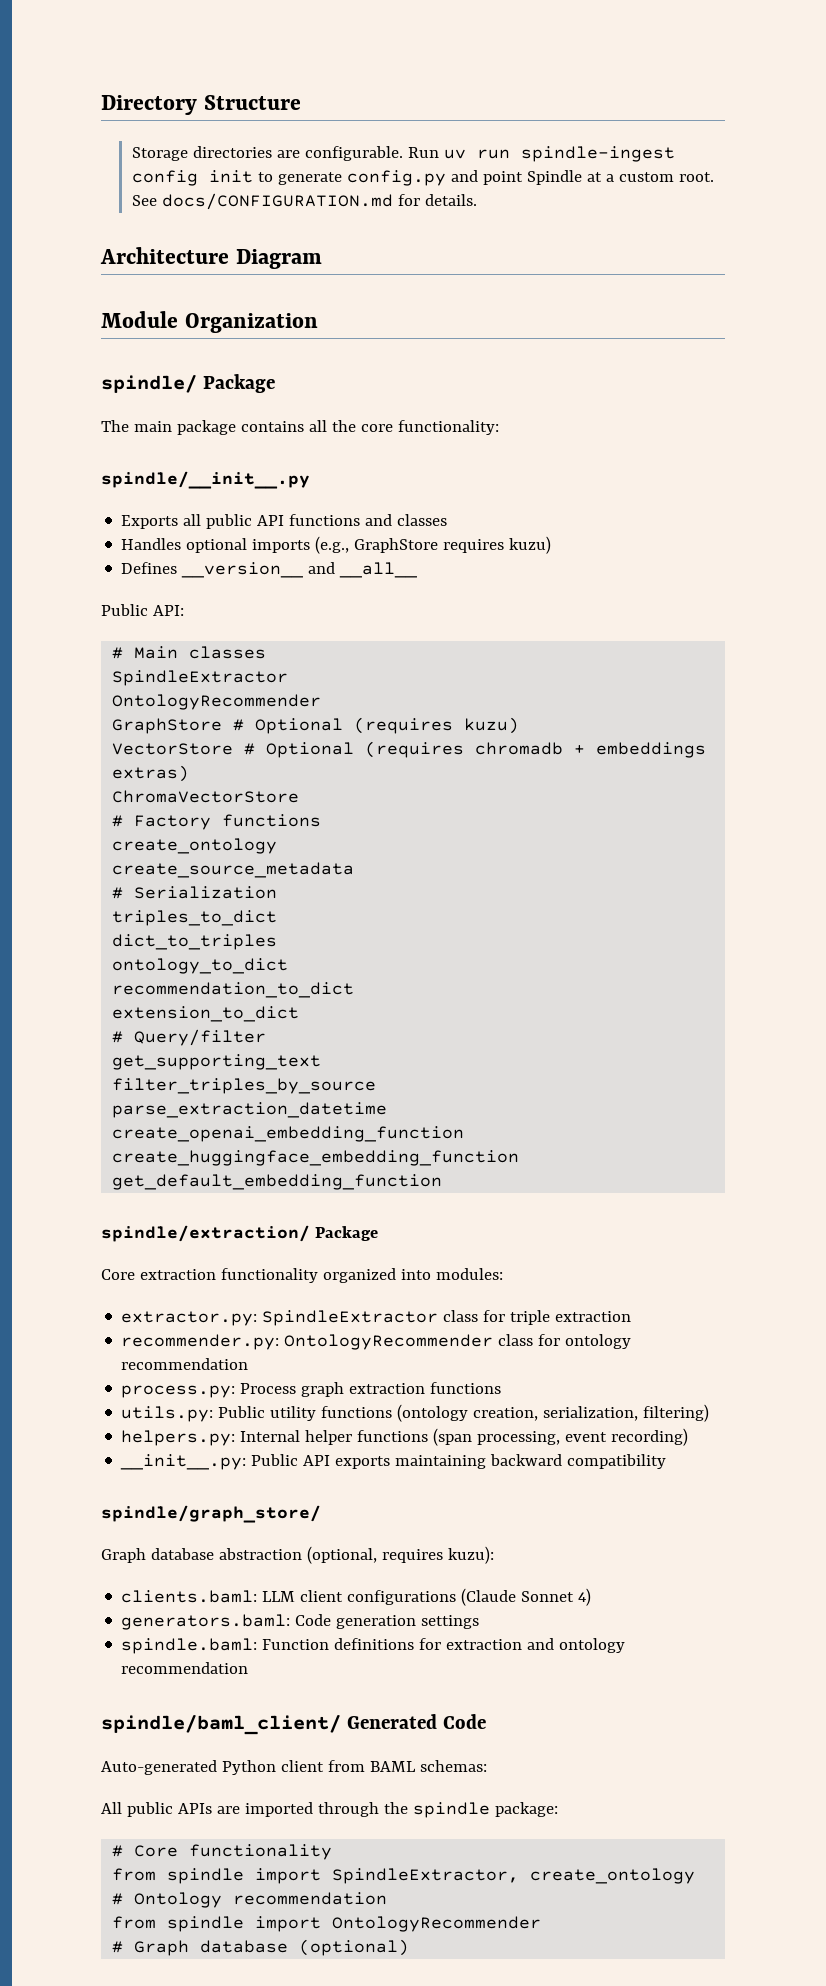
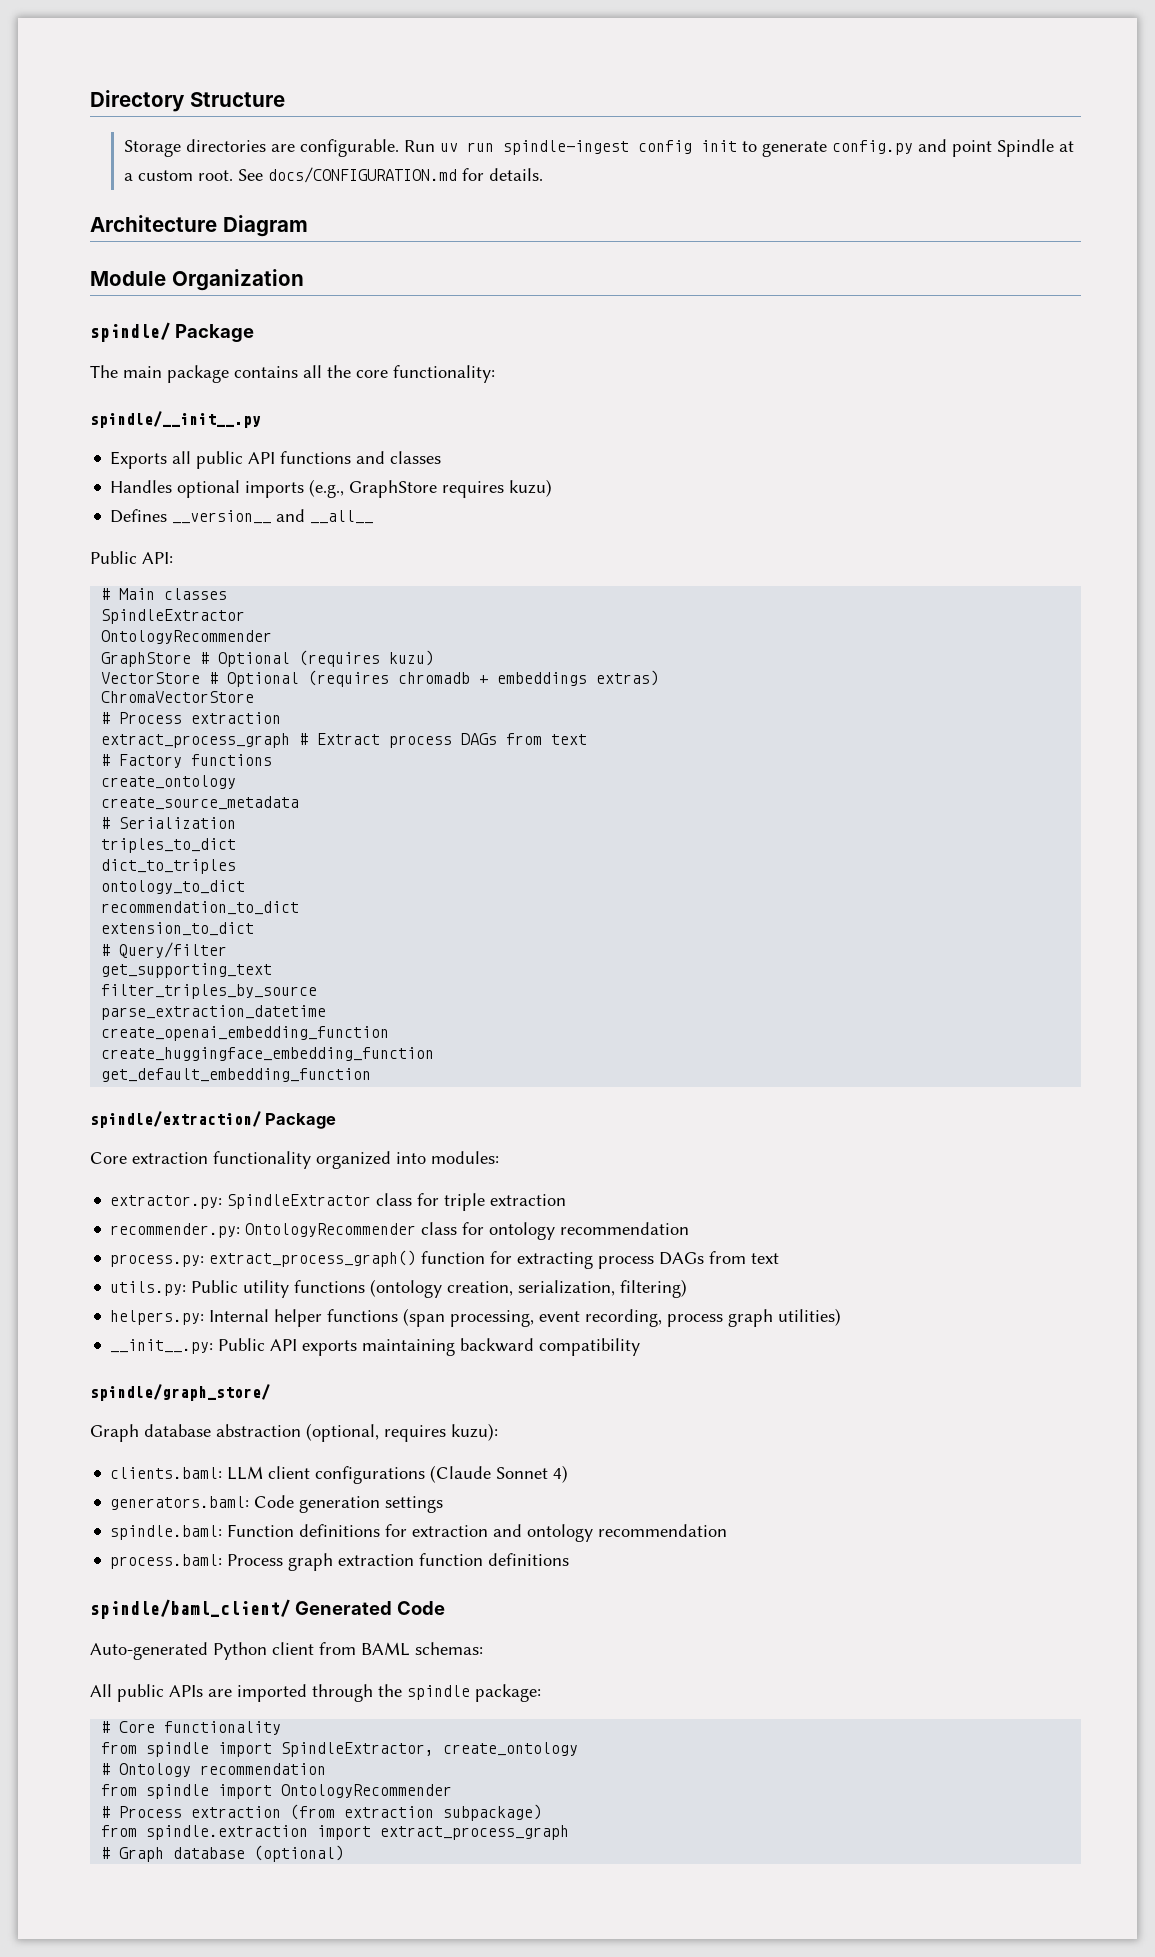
(300, 796) none -> [101,712,282,724] [101,733,588,748] // # Process extraction // extract_process_graph # Extract process DAGs from text
[240,1382,502,1397] Process graph extraction functions -> [209,1250,780,1269] extract_process_graph() function for extracting process DAGs from text
[611,1428,689,1446] recording) -> [585,1308,842,1327] recording, process graph utilities)
(249, 1668) none -> [110,1553,570,1571] // process.baml: Process graph extraction function definitions
(542, 1924) none -> [101,1804,543,1821] [101,1825,570,1840] // # Process extraction (from extraction subpackage) // from spindle.extraction import extract_process_graph

